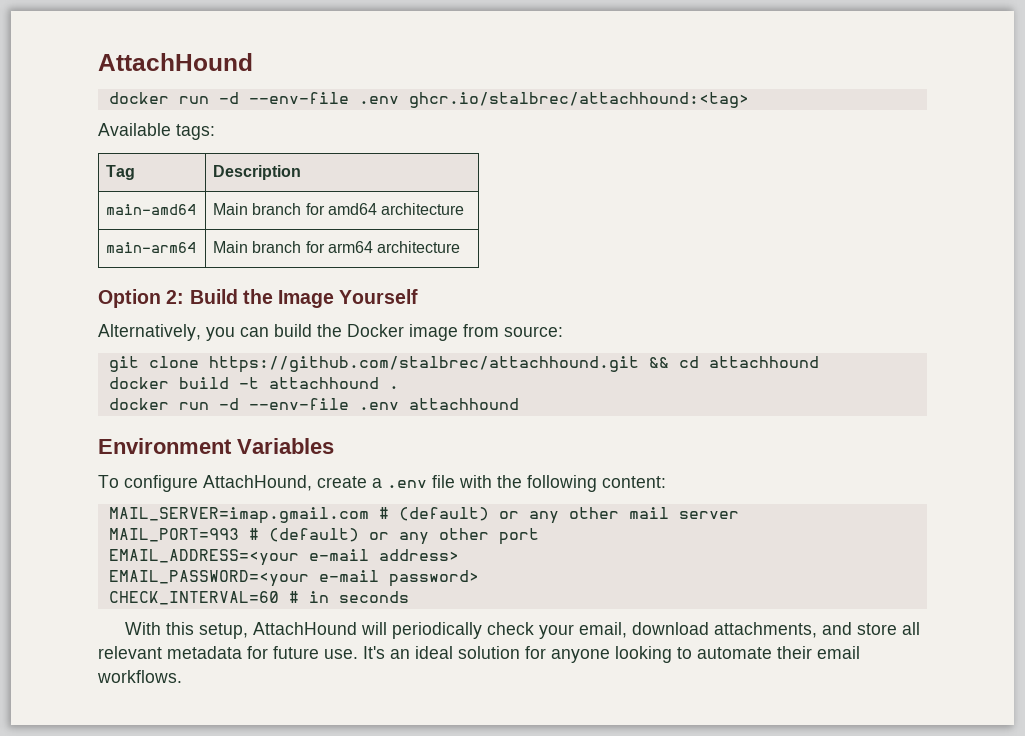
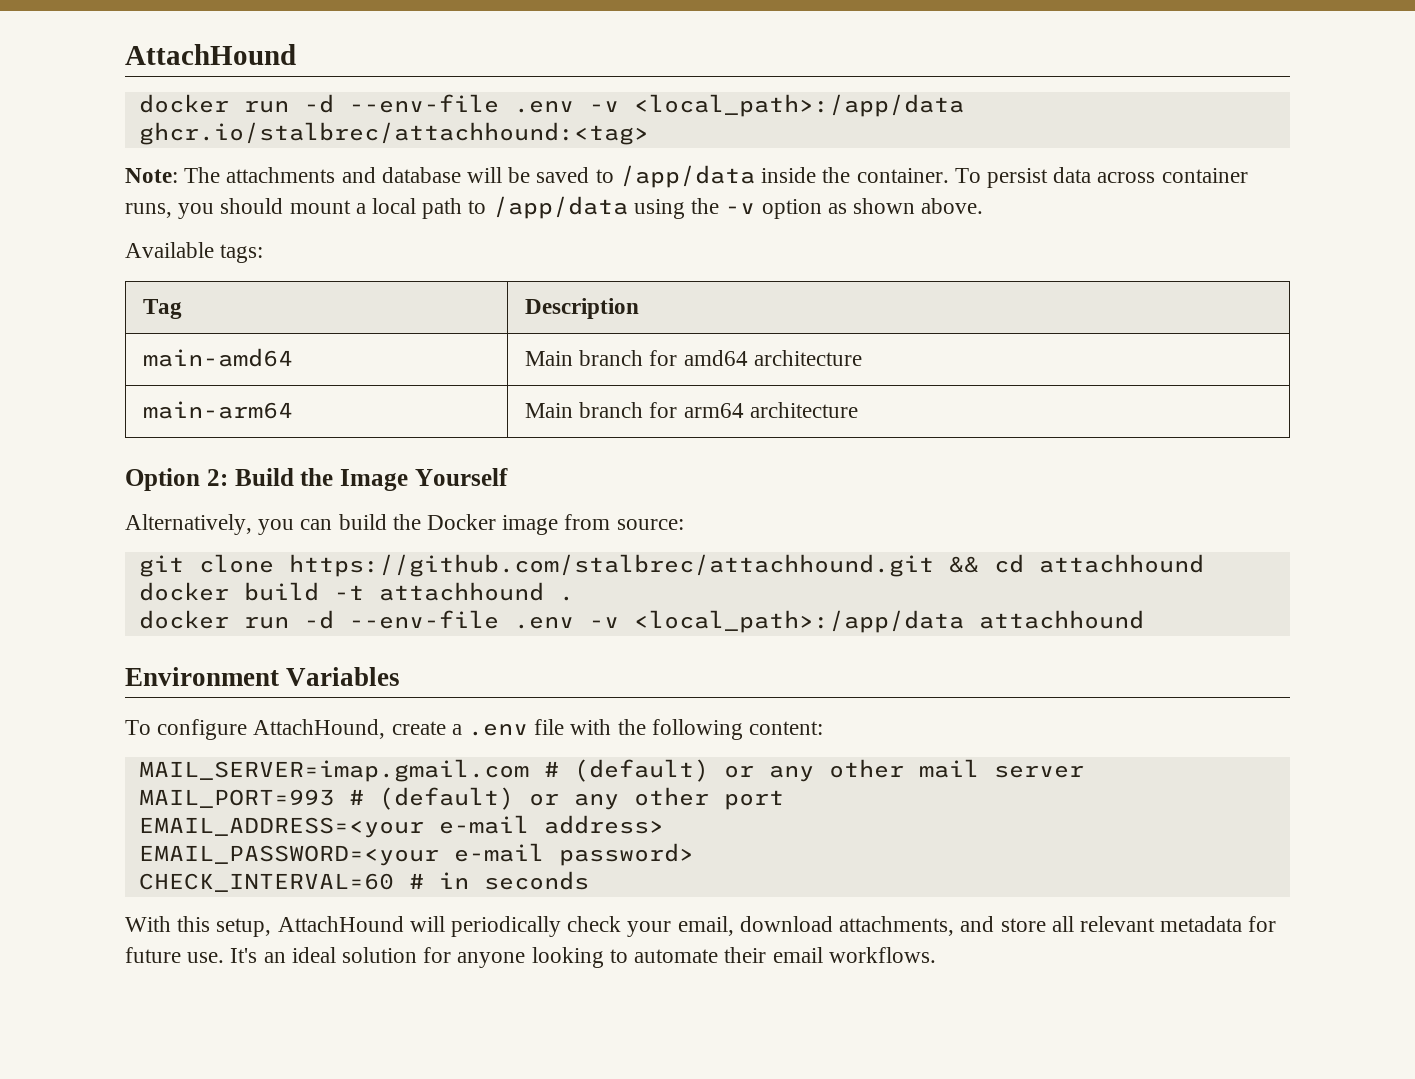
(399, 100) none -> [588,94,964,117] -v <local_path>:/app/data
(749, 100) none -> [125,165,1248,188] [125,196,984,219] // Note: The attachments and database will be saved to /app/data inside the container. To persist data across container runs, you should mount a local path to /app/data using the -v option as shown above.
(399, 406) none -> [588,610,964,633] -v <local_path>:/app/data

